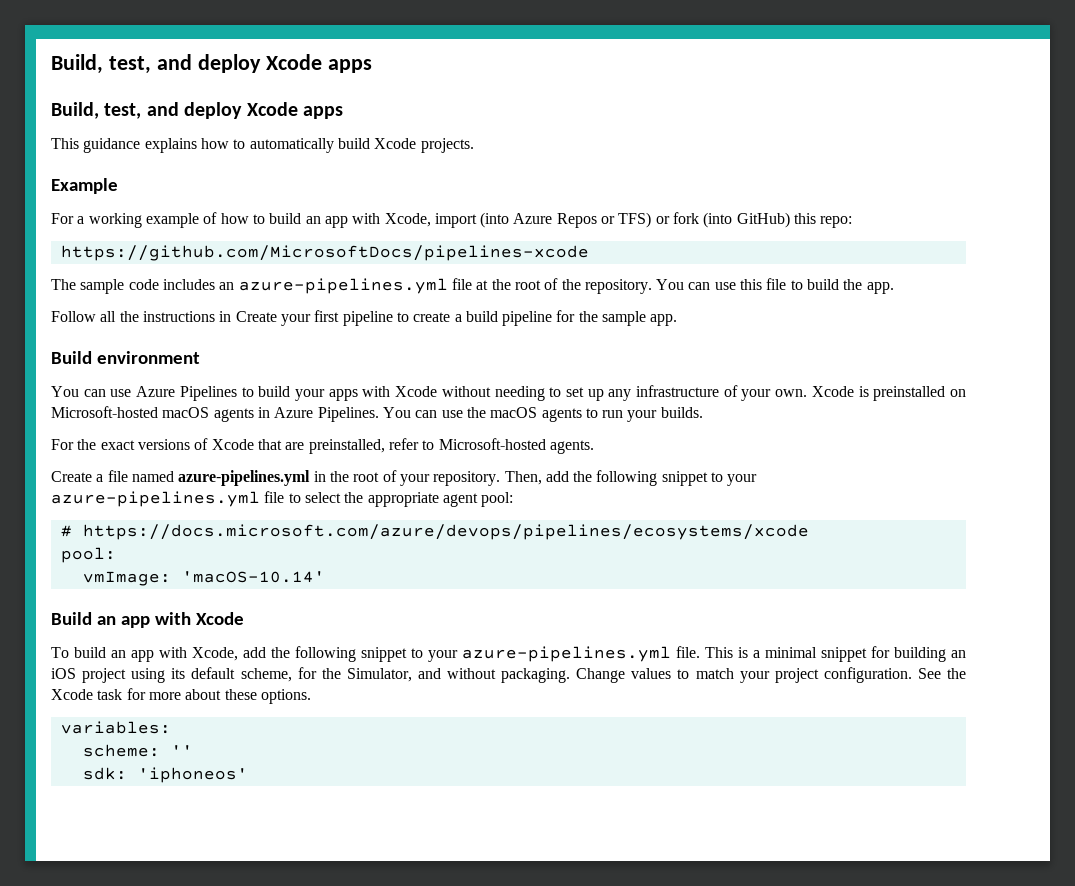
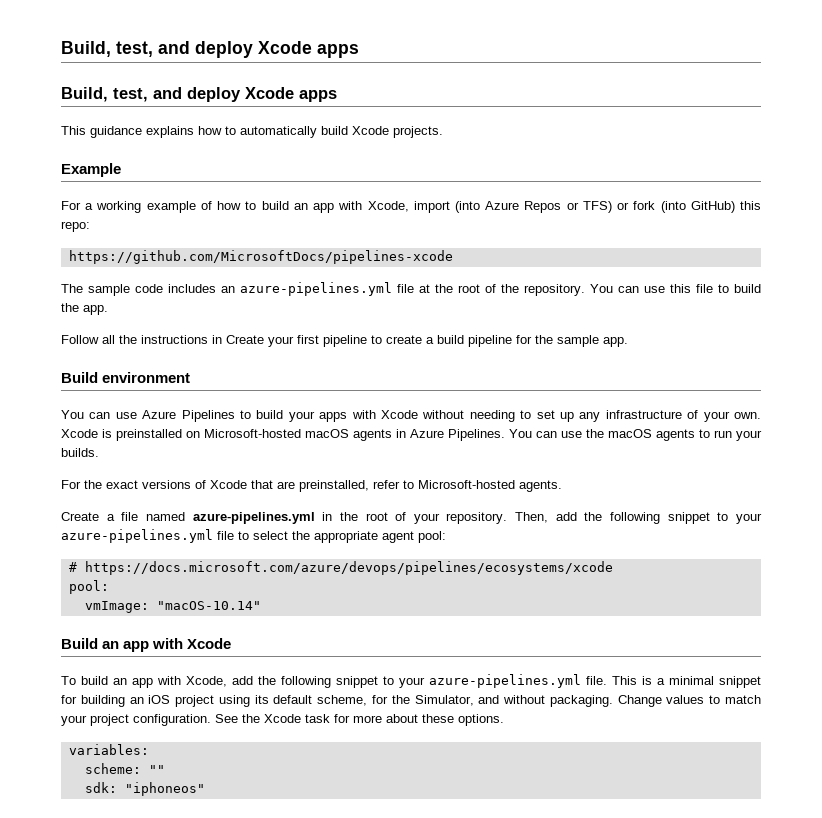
[181,571,325,583] 'macOS-10.14' -> [156,601,261,610] "macOS-10.14"
[170,745,193,756] '' -> [148,765,165,774] ""
[137,767,248,783] 'iphoneos' -> [124,782,205,796] "iphoneos"

